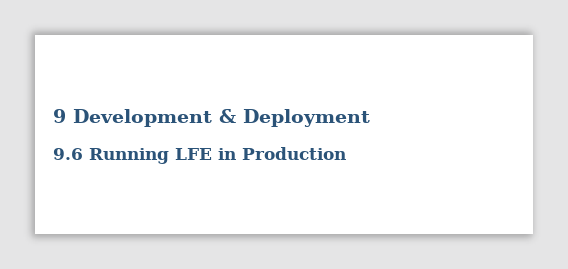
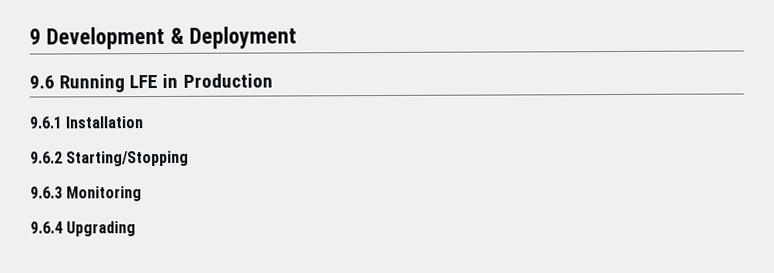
(346, 153) none -> [29,116,144,129] [30,150,190,167] [30,186,143,202] [30,221,137,237] // 9.6.1 Installation // 9.6.2 Starting/Stopping // 9.6.3 Monitoring // 9.6.4 Upgrading

